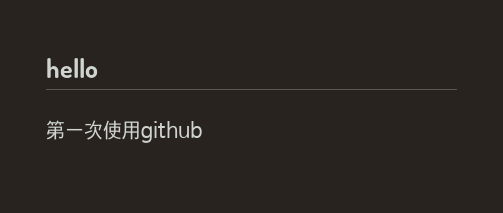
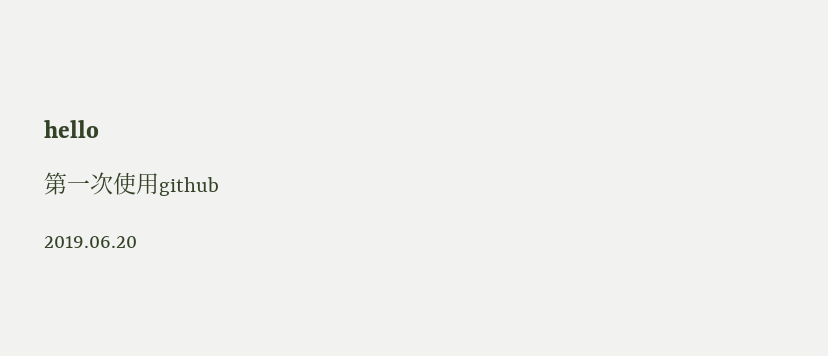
(202, 132) none -> [44,236,137,248] // 2019.06.20

